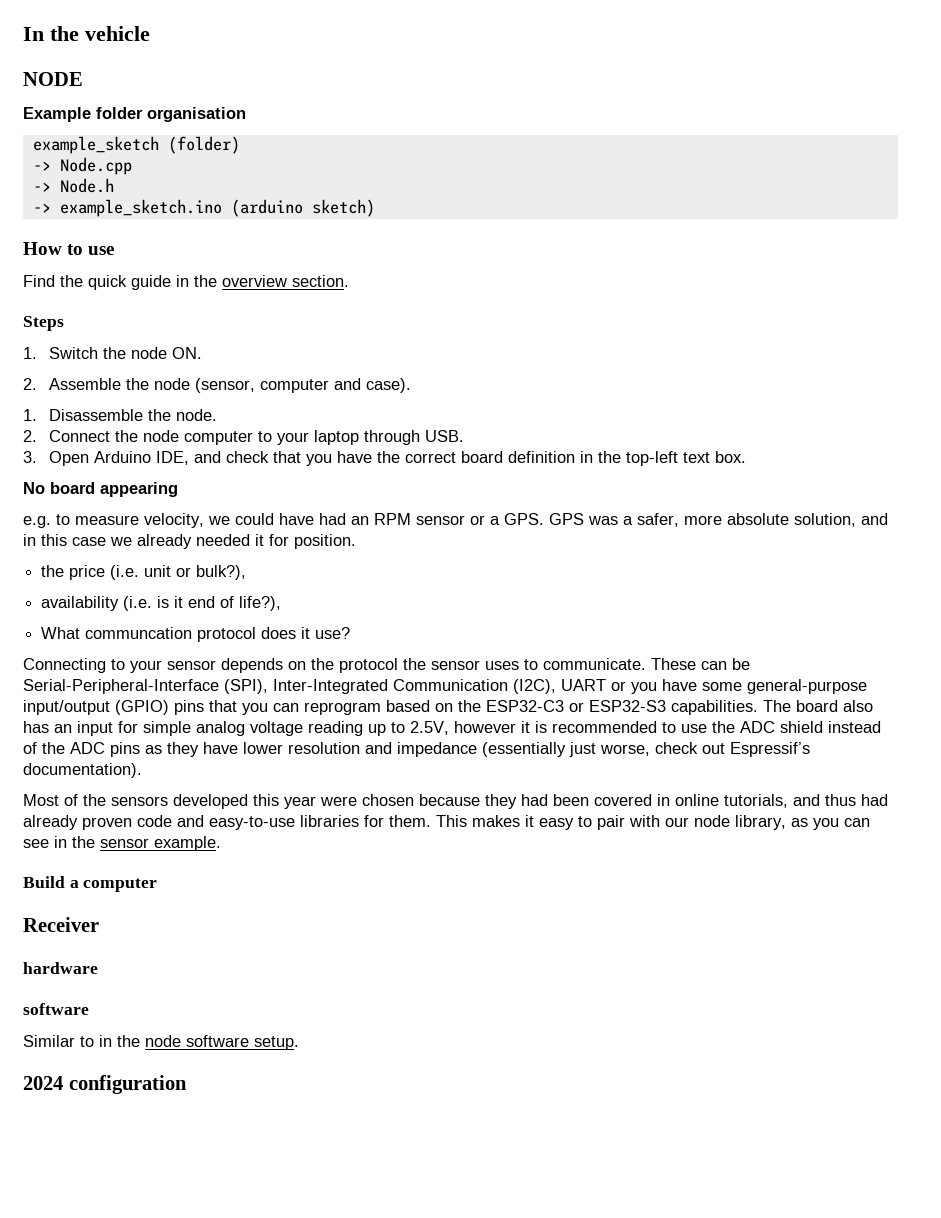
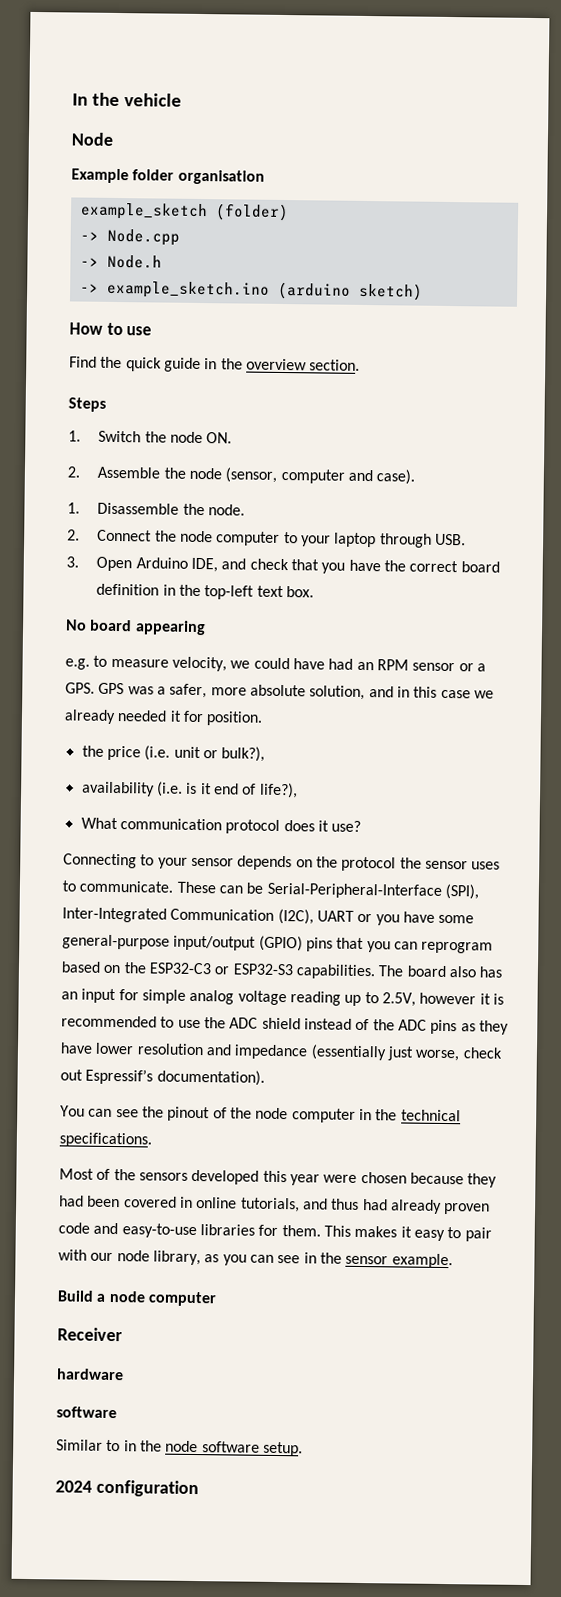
[23,72,83,86] NODE -> [71,132,114,146] Node
[85,627,193,639] communcation -> [119,818,222,831] communication
(142, 770) none -> [60,1105,461,1123] [59,1132,152,1148] // You can see the pinout of the node computer in the technical specifications.
(79, 884) none -> [108,1290,146,1303] node

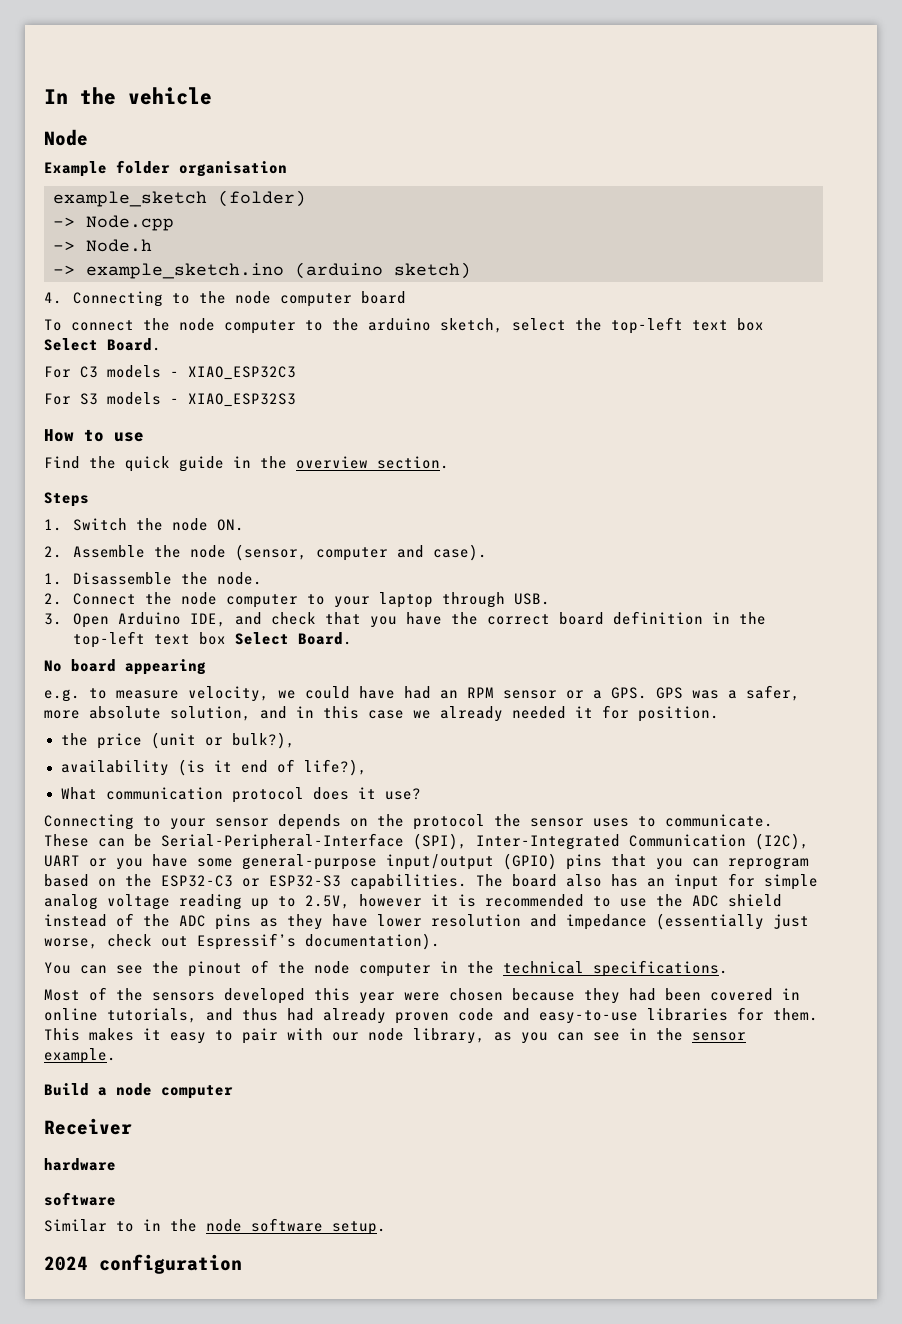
(423, 291) none -> [44,291,407,307] [44,317,764,334] [44,338,161,351] [44,365,296,380] [44,392,296,407] // 4. Connecting to the node computer board // To connect the node computer to the arduino sketch, select the top-left text box Select Board. // For C3 models - XIAO_ESP32C3 // For S3 models - XIAO_ESP32S3
[286,586,315,598] box. -> [199,632,353,645] box Select Board.
[144,745,201,761] (i.e. unit -> [150,732,196,749] (unit
[156,781,198,797] (i.e. is -> [177,759,205,776] (is

